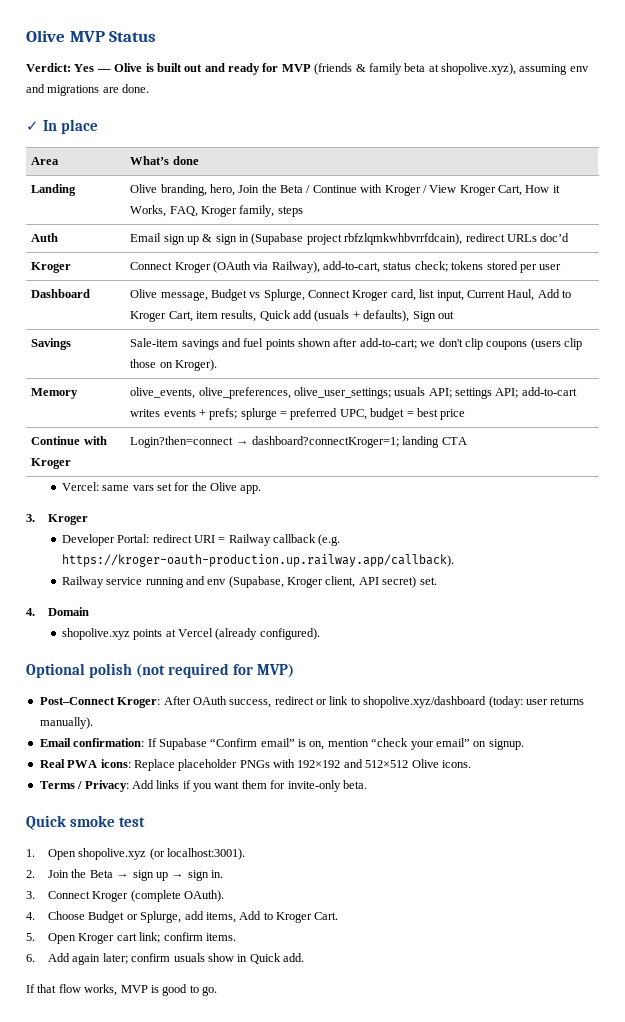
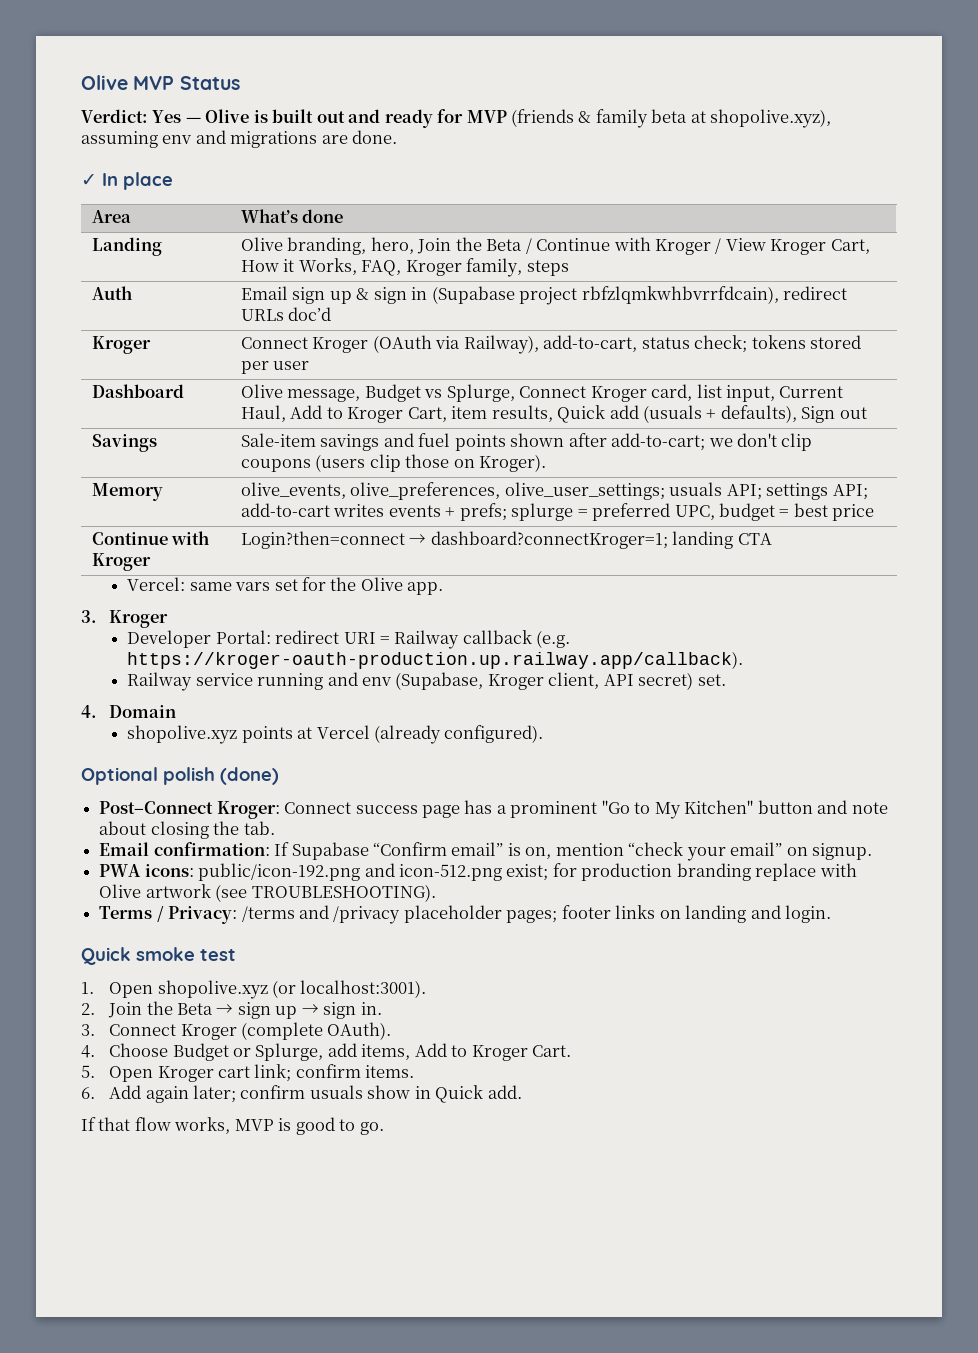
[136,663,295,678] [39,696,585,708] [39,717,93,729] (not required for MVP) // Post–Connect Kroger: After OAuth success, redirect or link to shopolive.xyz/dashboard (today: user returns manually). -> [220,767,279,785] [99,800,888,819] [99,821,275,839] (done) // Post–Connect Kroger: Connect success page has a prominent "Go to My Kitchen" button and note about closing the tab.
[39,759,65,768] Real -> (873, 851) none
[133,759,471,771] [39,780,367,792] Replace placeholder PNGs with 192×192 and 512×512 Olive icons. // Terms / Privacy: Add links if you want them for invite-only beta. -> [198,863,857,881] [99,884,436,902] [99,905,832,924] public/icon-192.png and icon-512.png exist; for production branding replace with Olive artwork (see TROUBLESHOOTING). // Terms / Privacy: /terms and /privacy placeholder pages; footer links on landing and login.

